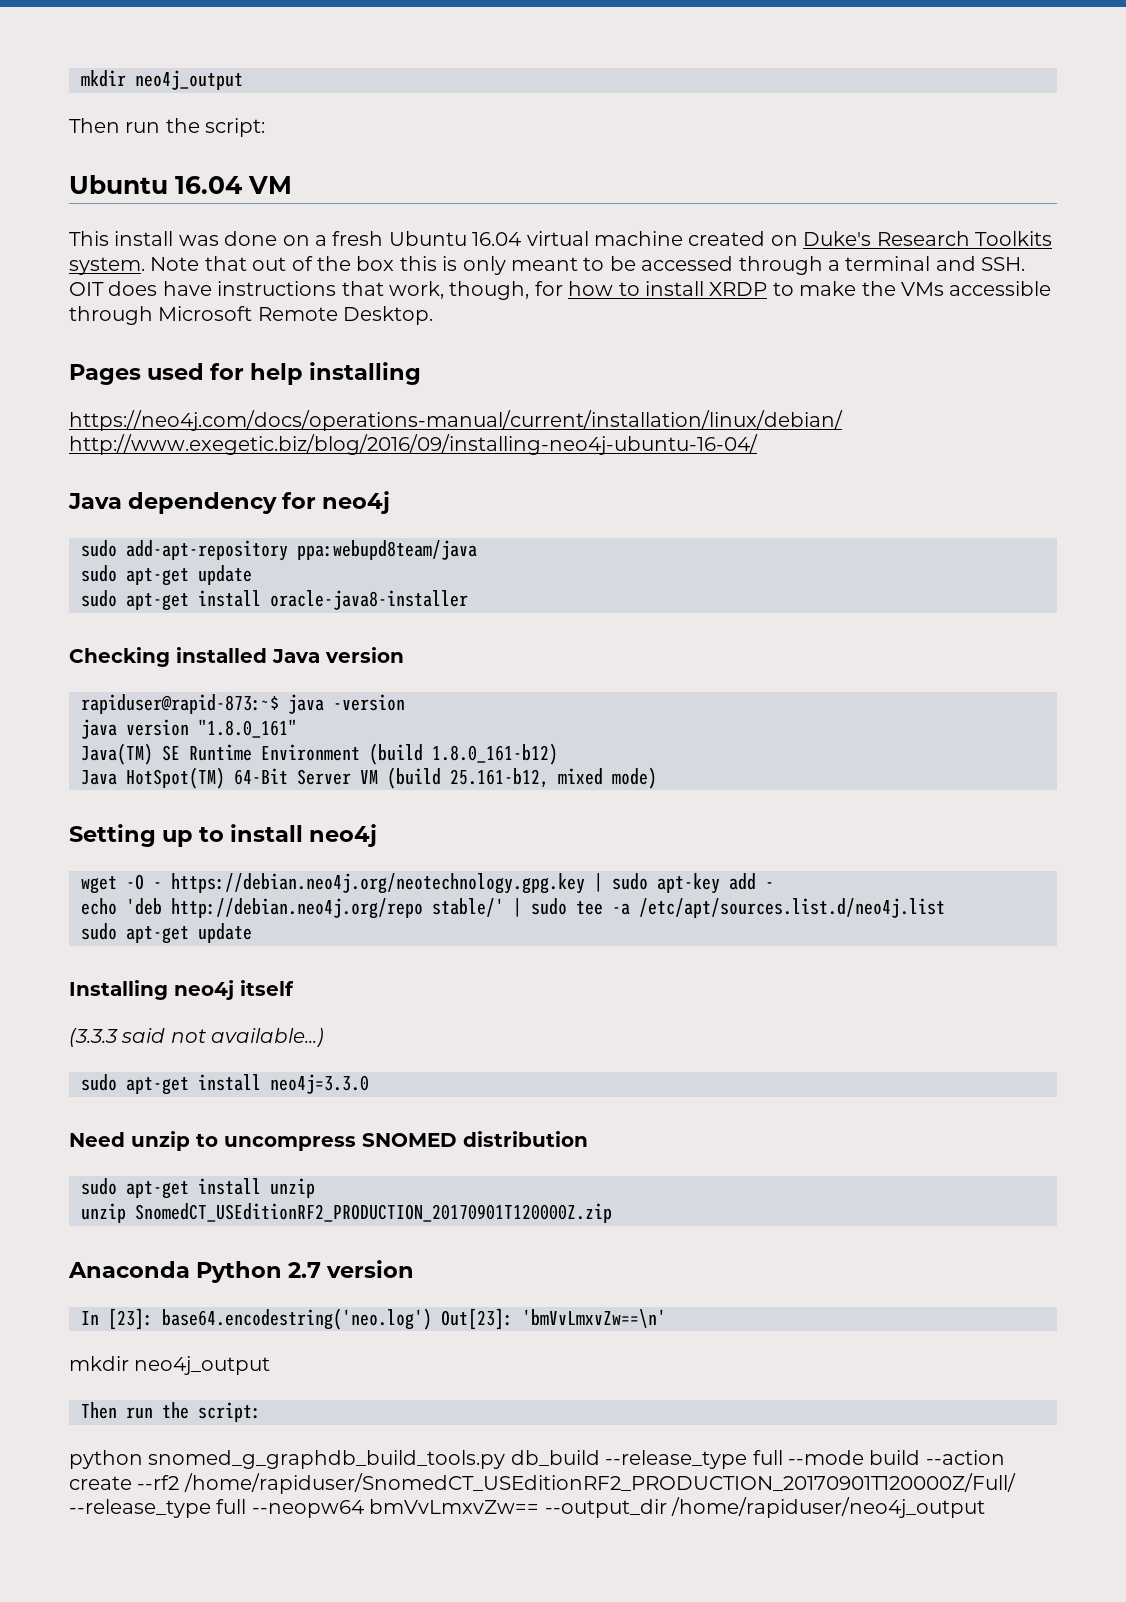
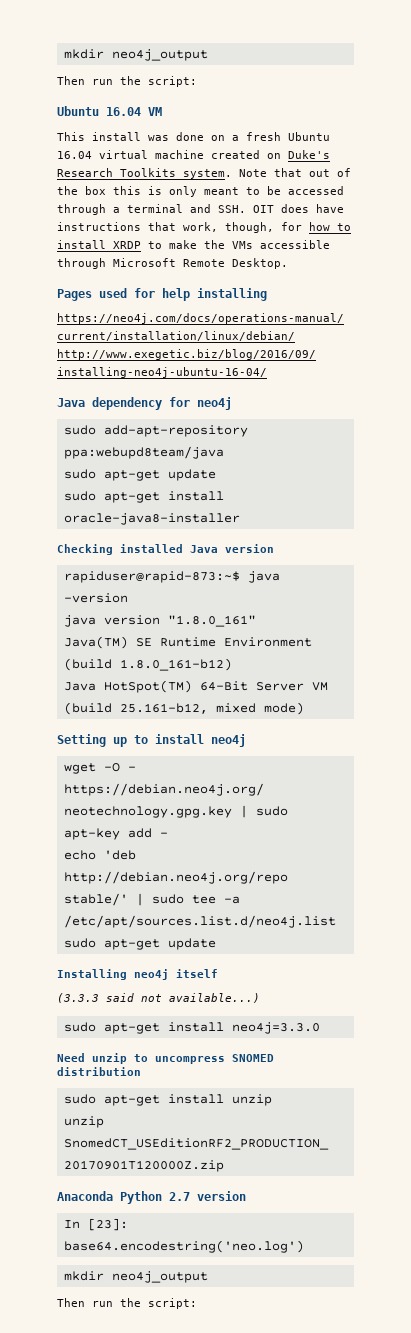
[441,1308,666,1330] [69,1356,271,1375] [81,1402,261,1422] [69,1450,1005,1469] [69,1473,1016,1494] [69,1497,985,1518] Out[23]: 'bmVvLmxvZw==\n' // mkdir neo4j_output // Then run the script: // python snomed_g_graphdb_build_tools.py db_build --release_type full --mode build --action create --rf2 /home/rapiduser/SnomedCT_USEditionRF2_PRODUCTION_20170901T120000Z/Full/ --release_type full --neopw64 bmVvLmxvZw== --output_dir /home/rapiduser/neo4j_output -> [63,1271,208,1283] [57,1298,197,1309] // mkdir neo4j_output // Then run the script:

